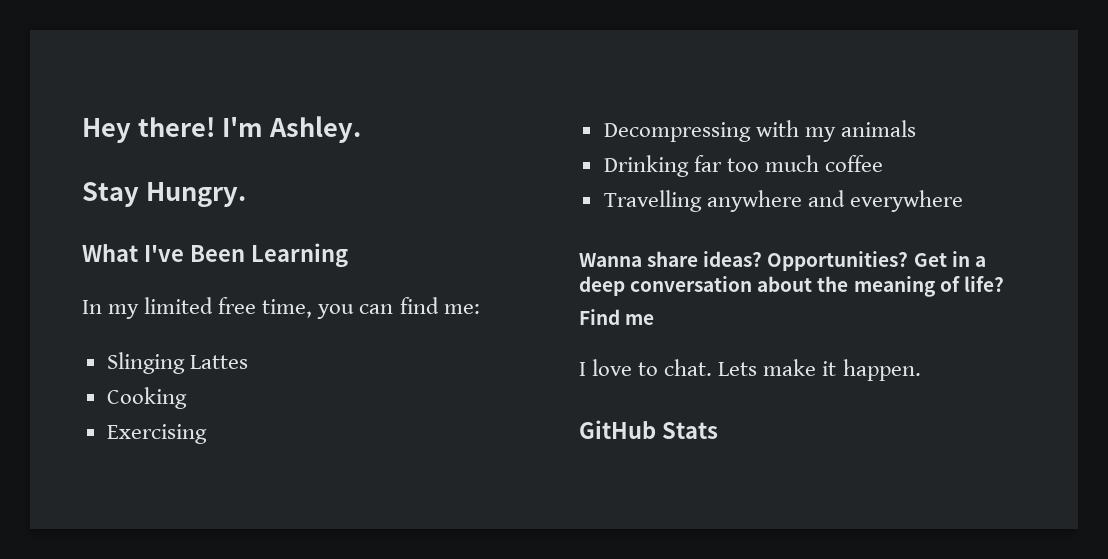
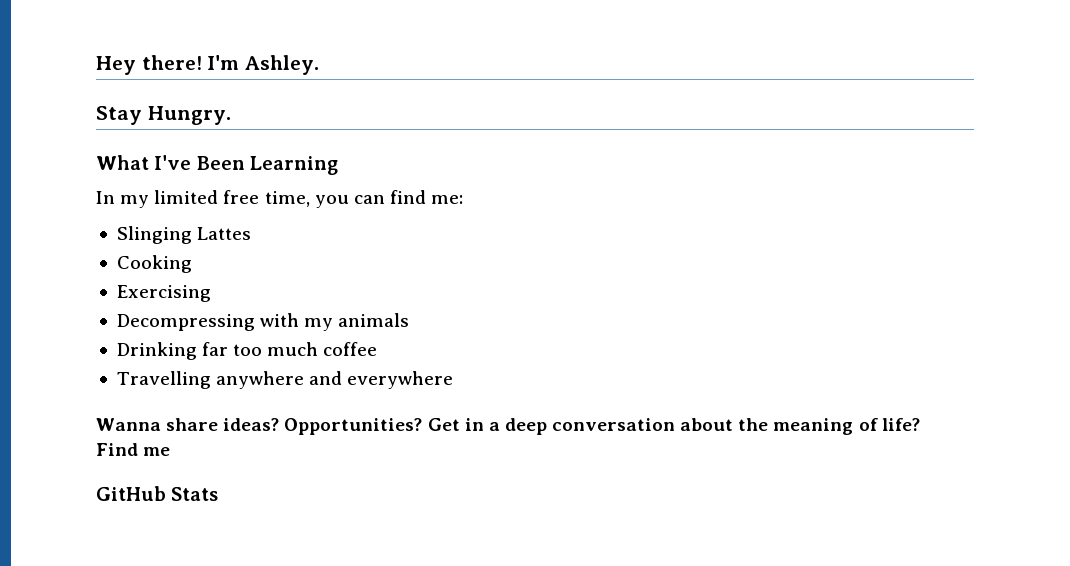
[579,359,921,381] // I love to chat. Lets make it happen. -> (171, 451) none

